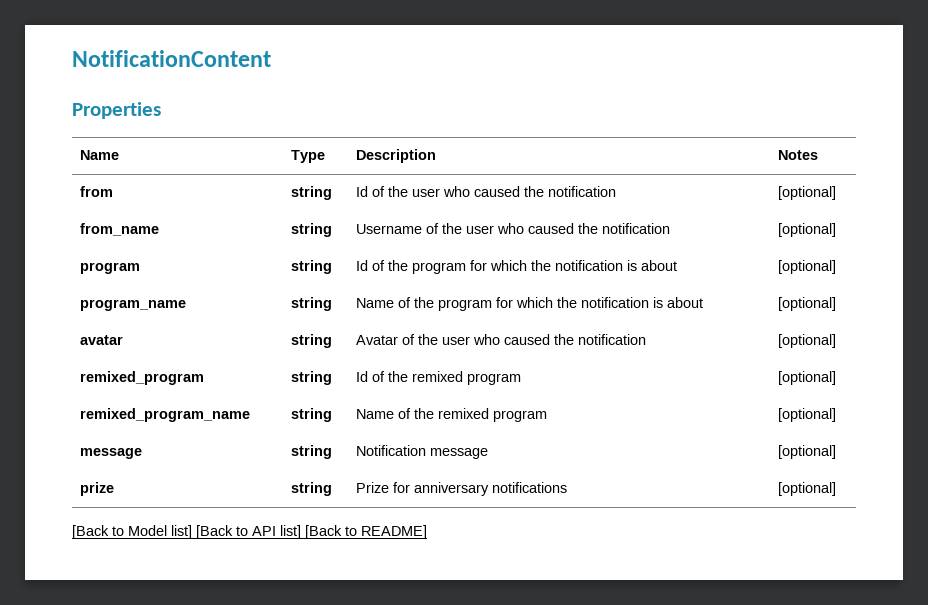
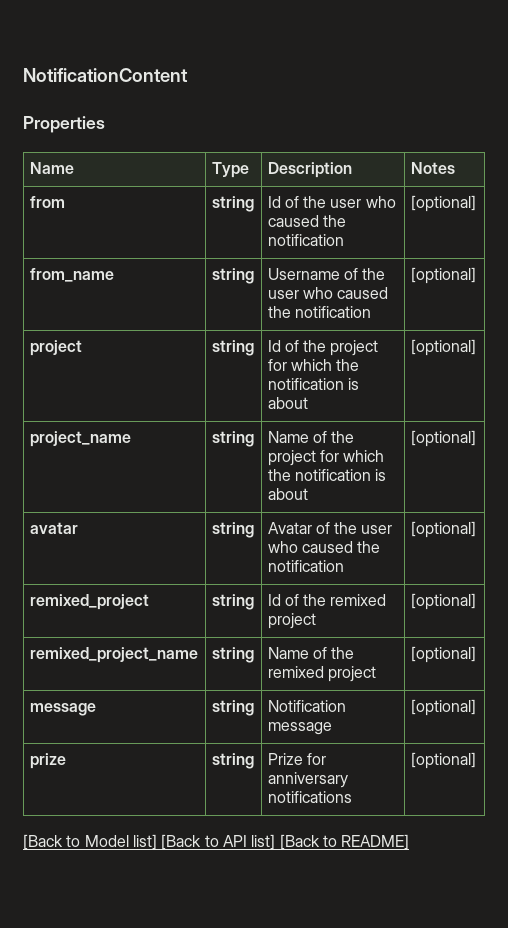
[79,262,140,274] [290,260,332,274] [355,260,677,274] [777,260,836,274] [79,299,186,311] [290,297,332,311] [355,297,492,311] program | string | Id of the program for which the notification is about | [optional] // program_name | string | Name of the program -> [29,340,82,356] [211,340,254,356] [267,340,379,356] [267,359,360,371] [267,378,359,390] [267,397,308,409] [410,339,476,356] [29,431,131,447] [211,431,254,447] [267,431,355,443] [267,450,316,466] project | string | Id of the project for which the notification is about | [optional] // project_name | string | Name of the project
[79,371,204,385] remixed_program -> [29,594,149,610] remixed_project
[466,373,521,385] [777,371,836,385] [79,408,250,422] program | [optional] // remixed_program_name -> [267,613,316,629] [410,593,476,610] [29,647,198,663] project | [optional] // remixed_project_name
[492,410,547,422] program -> [327,666,376,682] project

